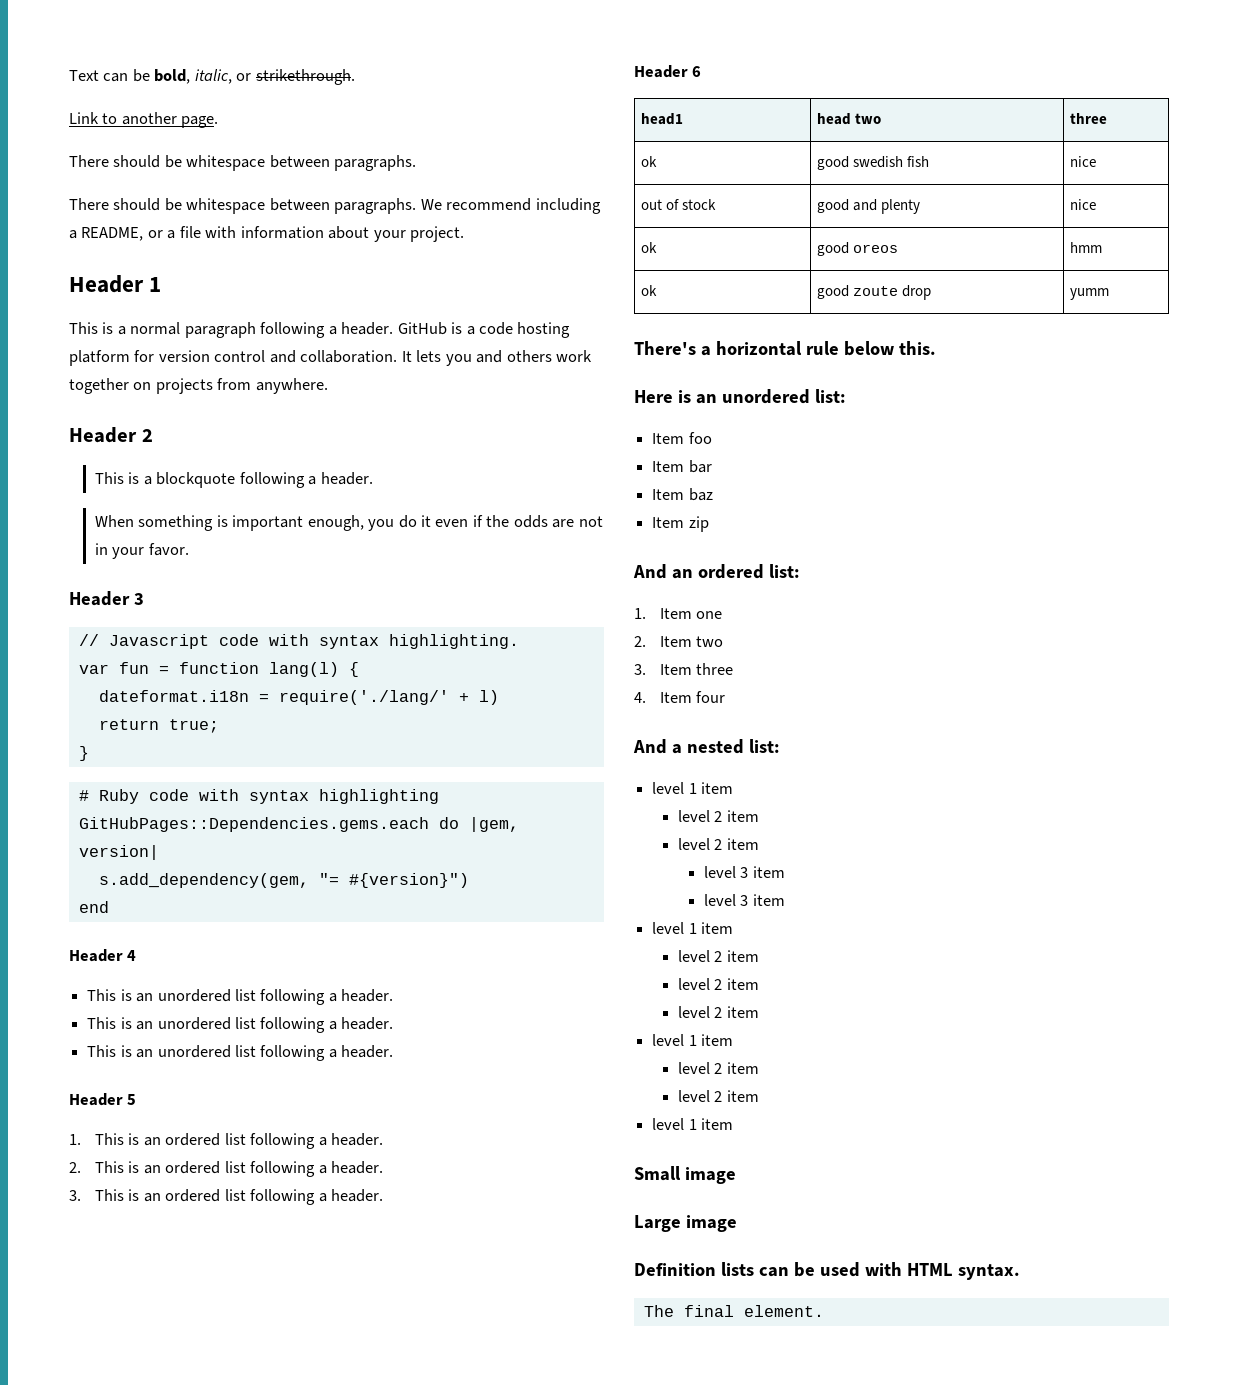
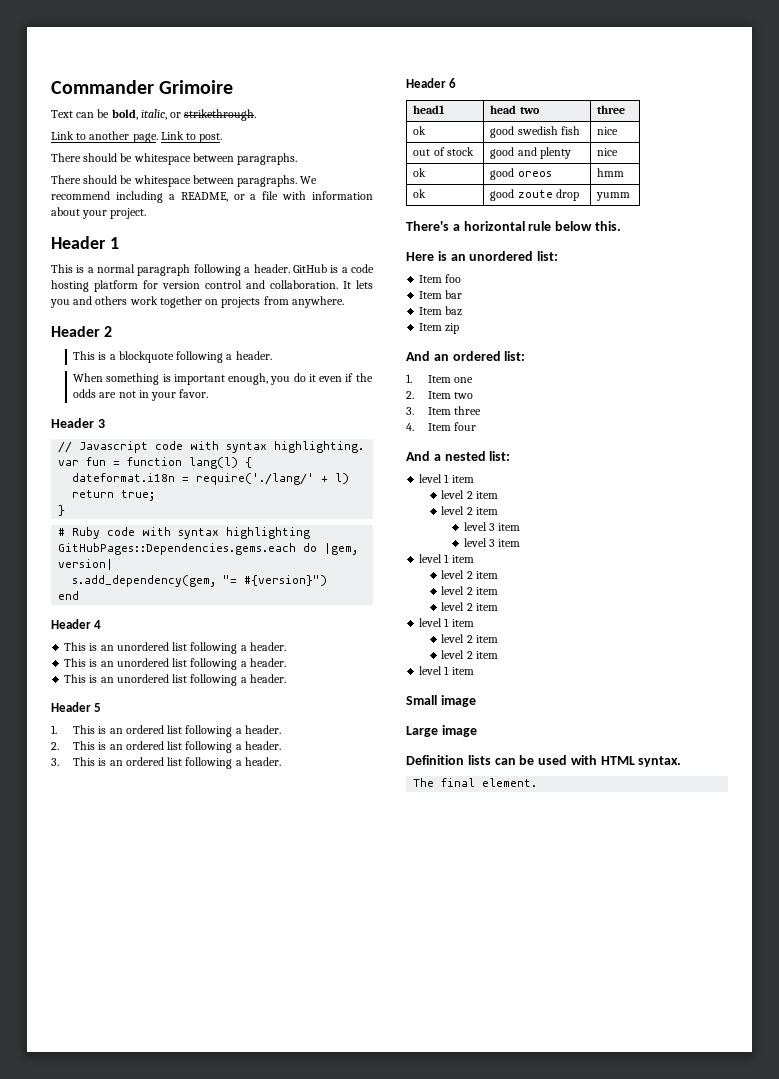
(69, 75) none -> [51,80,234,94] Commander Grimoire //
(219, 122) none -> [160,131,223,143] Link to post.

